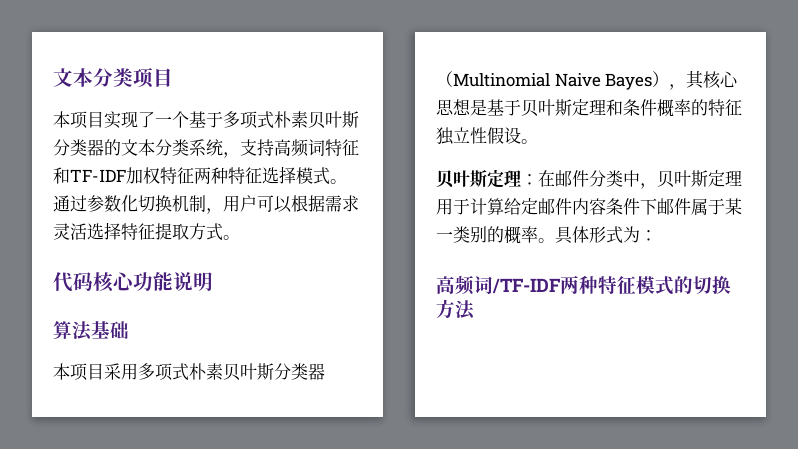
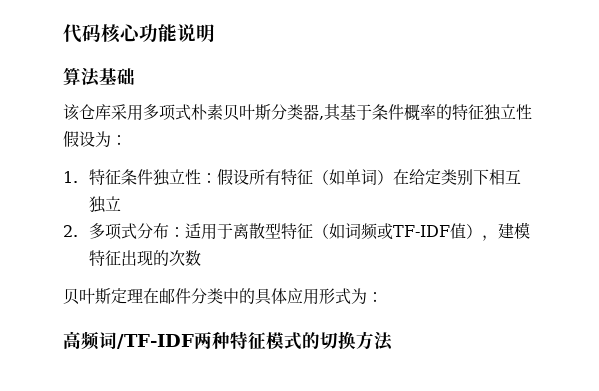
[53,68,173,88] [53,111,359,129] [53,139,359,158] [53,166,347,185] [53,195,359,214] [53,222,240,241] 文本分类项目 // 本项目实现了一个基于多项式朴素贝叶斯分类器的文本分类系统，支持高频词特征和TF-IDF加权特征两种特征选择模式。通过参数化切换机制，用户可以根据需求灵活选择特征提取方式。 // -> (63, 33) none
[53,363,104,381] 本项目 -> [63,104,111,121] 该仓库
[436,70,739,90] [436,99,623,117] （Multinomial Naive Bayes），其核心思想是基于贝叶斯定理和 -> [319,104,372,121] ,其基于
[521,139,538,144] [436,169,538,188] 。 // 贝叶斯定理： -> [95,131,127,147] [63,169,522,186] [89,196,122,213] [63,222,531,241] [89,250,202,267] [63,288,143,305] 为： // 1.特征条件独立性：假设所有特征（如单词）在给定类别下相互独立 // 2.多项式分布：适用于离散型特征（如词频或TF-IDF值），建模特征出现的次数 // 贝叶斯定理
[640,170,742,189] [436,198,742,215] [436,226,589,244] ，贝叶斯定理用于计算给定邮件内容条件下邮件属于某一类别的概率。具体 -> [239,288,319,305] 的具体应用

